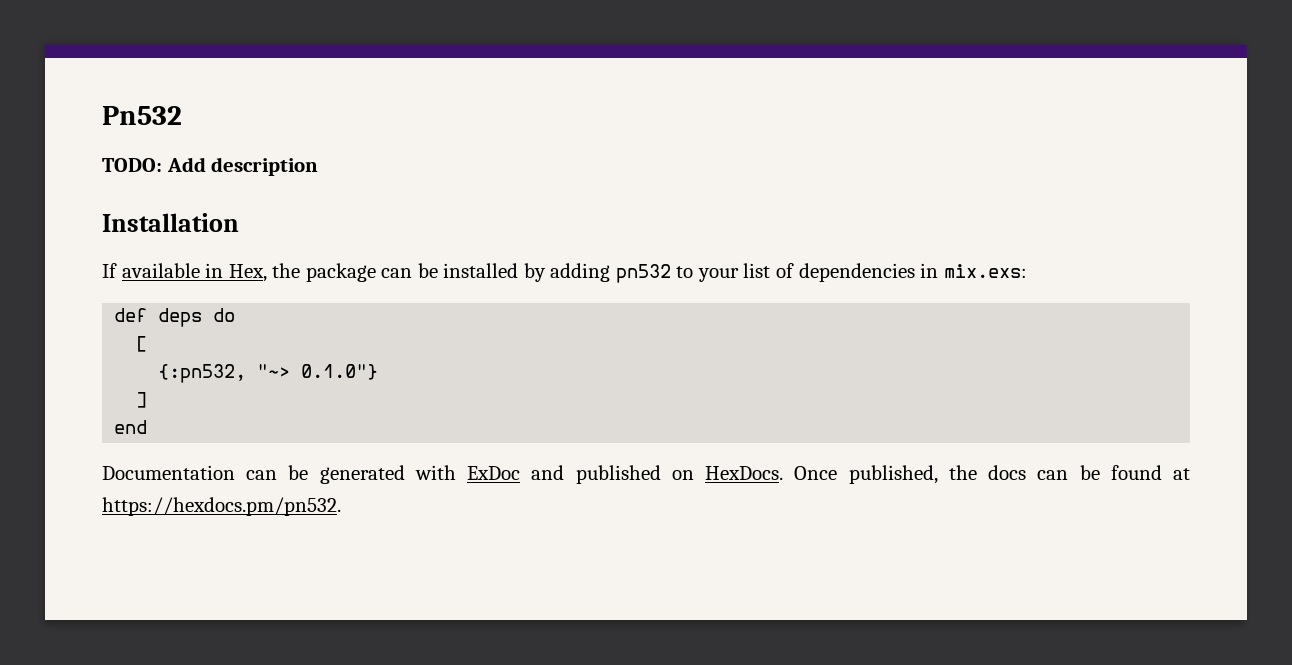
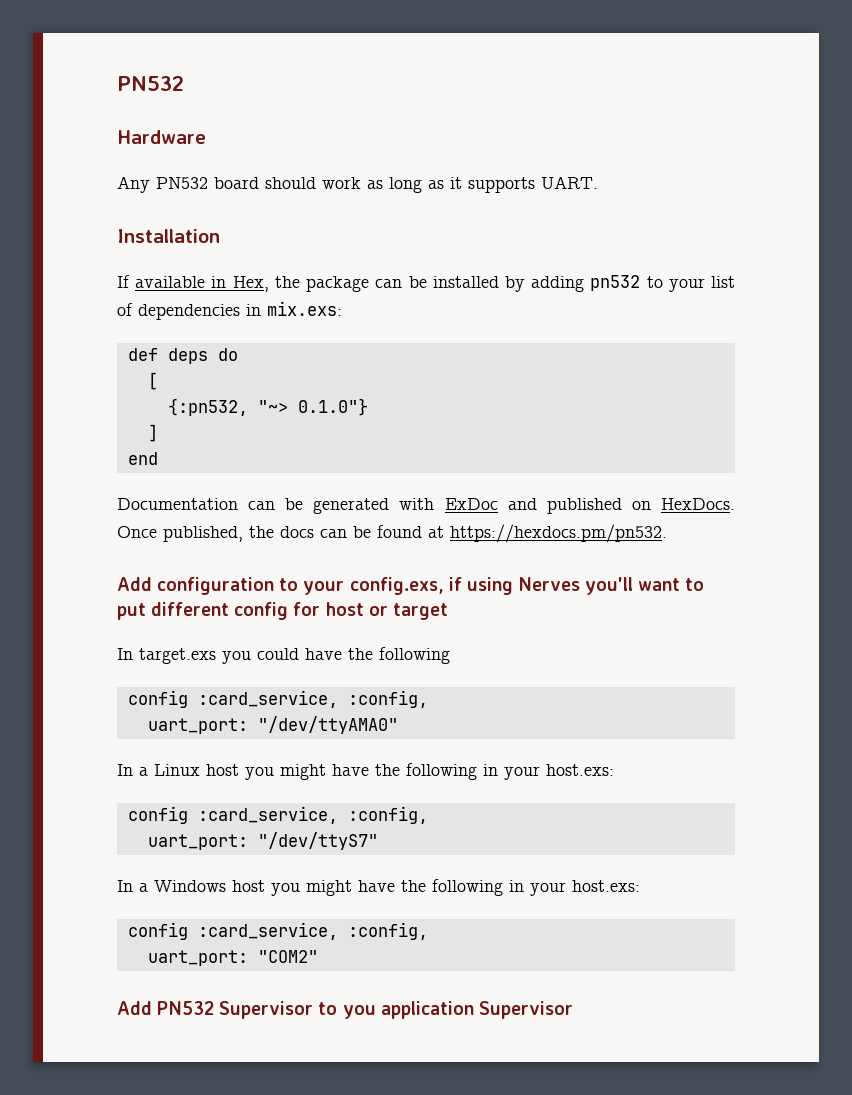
[102,106,182,125] [102,157,319,176] Pn532 // TODO: Add description -> [117,76,184,91] [117,130,206,144] [117,176,598,193] PN532 // Hardware // Any PN532 board should work as long as it supports UART.
(341, 506) none -> [117,577,705,595] [117,602,448,620] [117,647,450,664] [127,690,428,708] [147,716,398,734] [117,763,614,780] [127,806,428,824] [147,832,378,850] [117,879,640,896] [127,922,428,940] [147,950,318,966] [117,1001,573,1019] // Add configuration to your config.exs, if using Nerves you'll want to put different config for host or target // In target.exs you could have the following // config :card_service, :config, // uart_port: "/dev/ttyAMA0" // In a Linux host you might have the following in your host.exs: // config :card_service, :config, // uart_port: "/dev/ttyS7" // In a Windows host you might have the following in your host.exs: // config :card_service, :config, // uart_port: "COM2" // Add PN532 Supervisor to you application Supervisor

